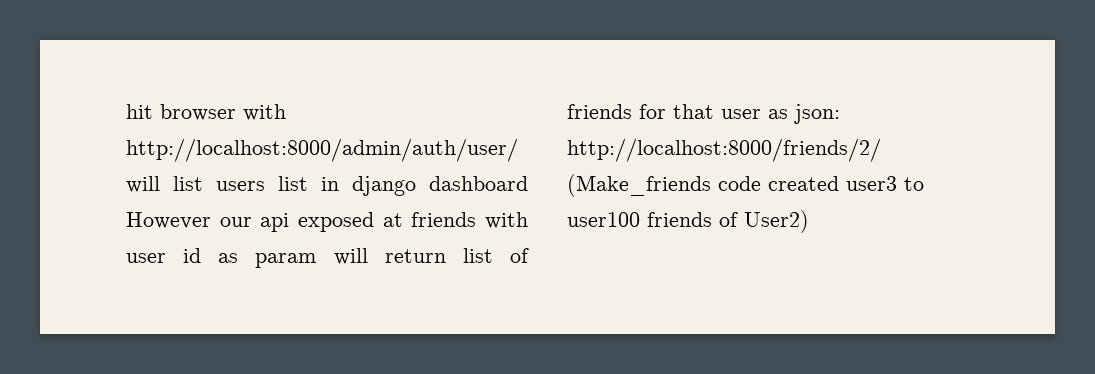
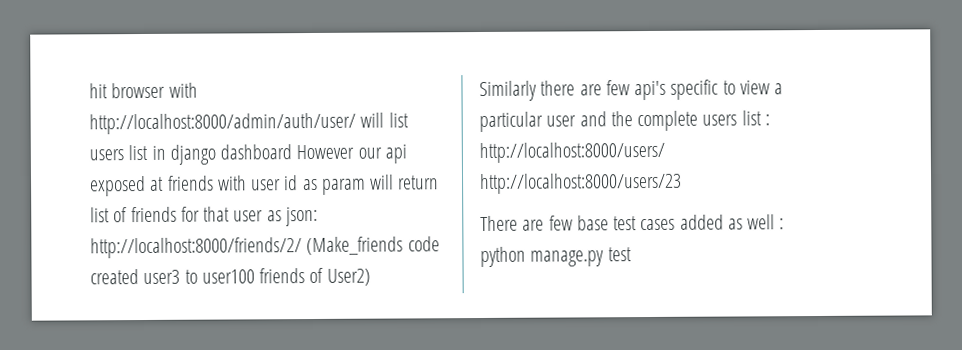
(809, 221) none -> [479,79,784,102] [479,110,770,133] [479,141,665,164] [479,172,682,195] [480,214,785,232] [480,246,632,268] // Similarly there are few api's specific to view a particular user and the complete users list : http://localhost:8000/users/ http://localhost:8000/users/23 // There are few base test cases added as well : python manage.py test

